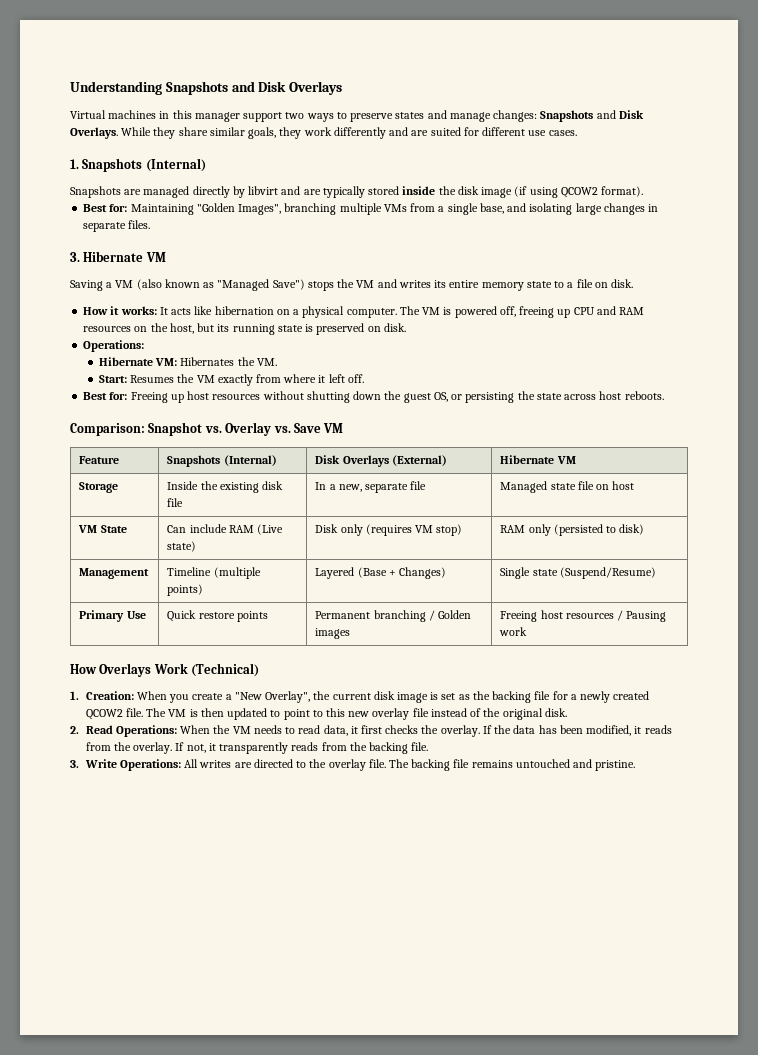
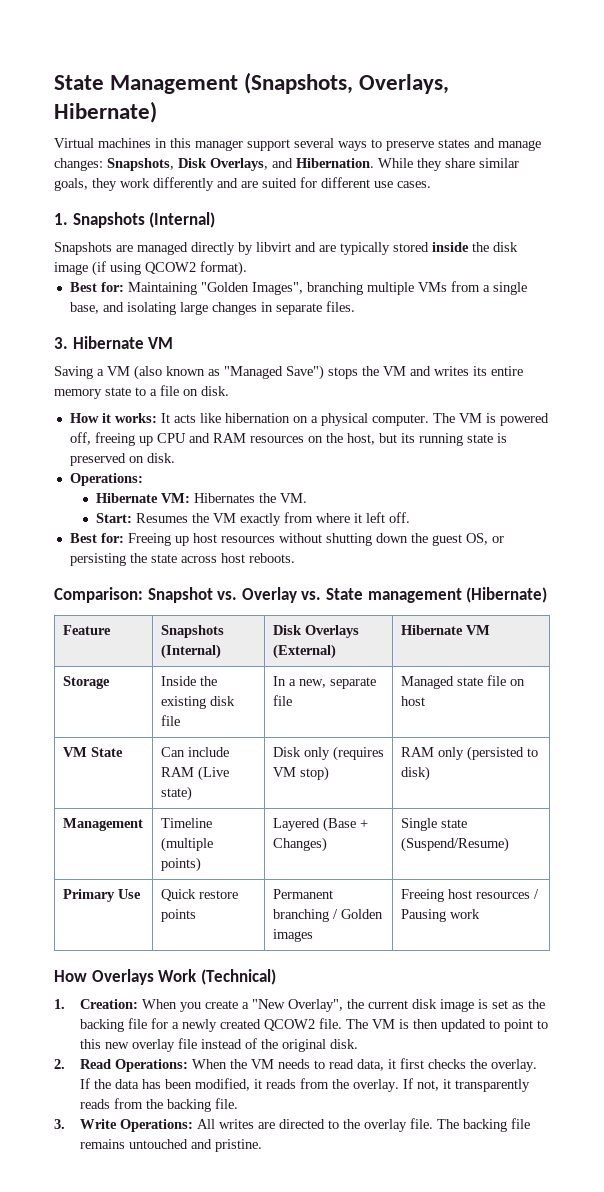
[70,81,343,95] Understanding Snapshots and Disk Overlays -> [54,72,450,94] [54,101,157,123] State Management (Snapshots, Overlays, Hibernate)
[285,112,305,119] two -> [294,138,334,148] several
[540,110,644,122] [70,127,118,139] Snapshots and Disk Overlays. -> [107,158,374,171] Snapshots, Disk Overlays, and Hibernation.
[293,423,344,433] Save VM -> [325,587,548,603] State management (Hibernate)

